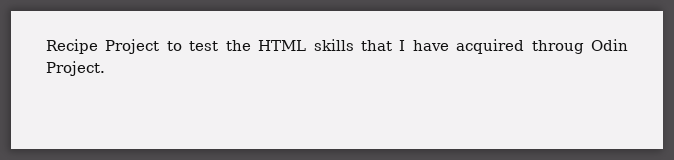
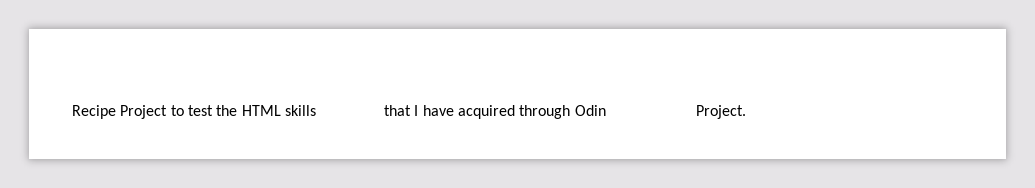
[531,40,584,54] throug -> [519,105,571,119] through

